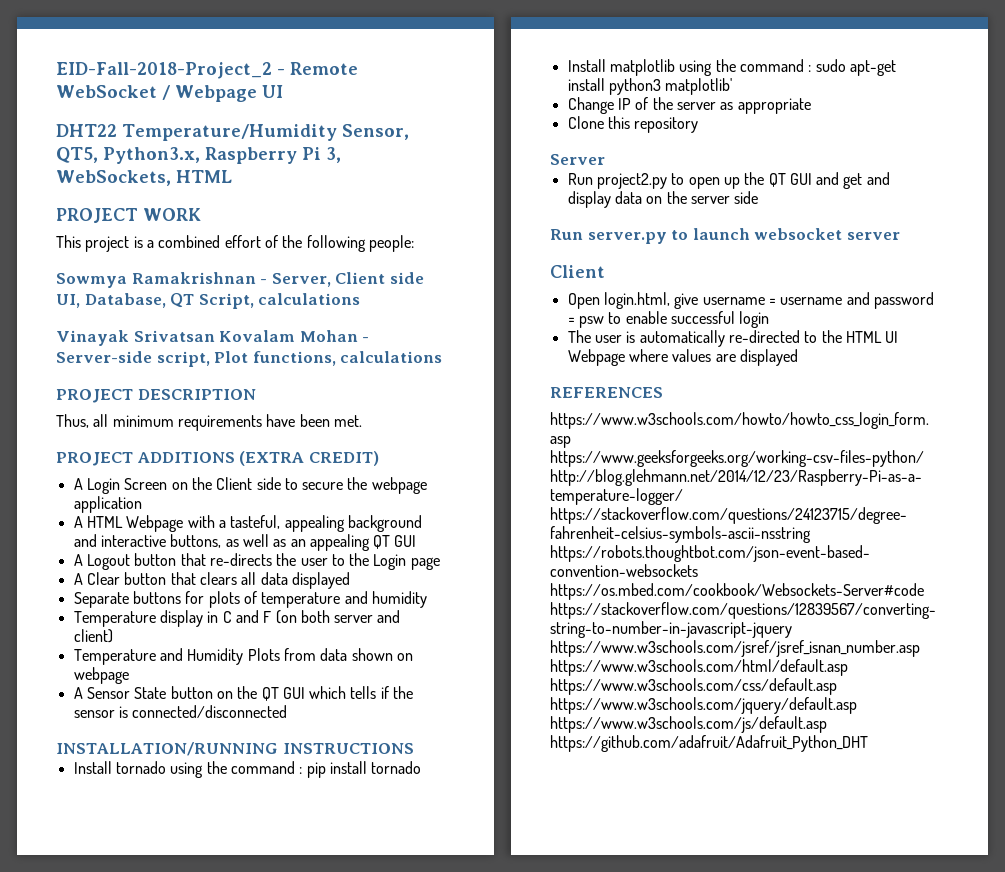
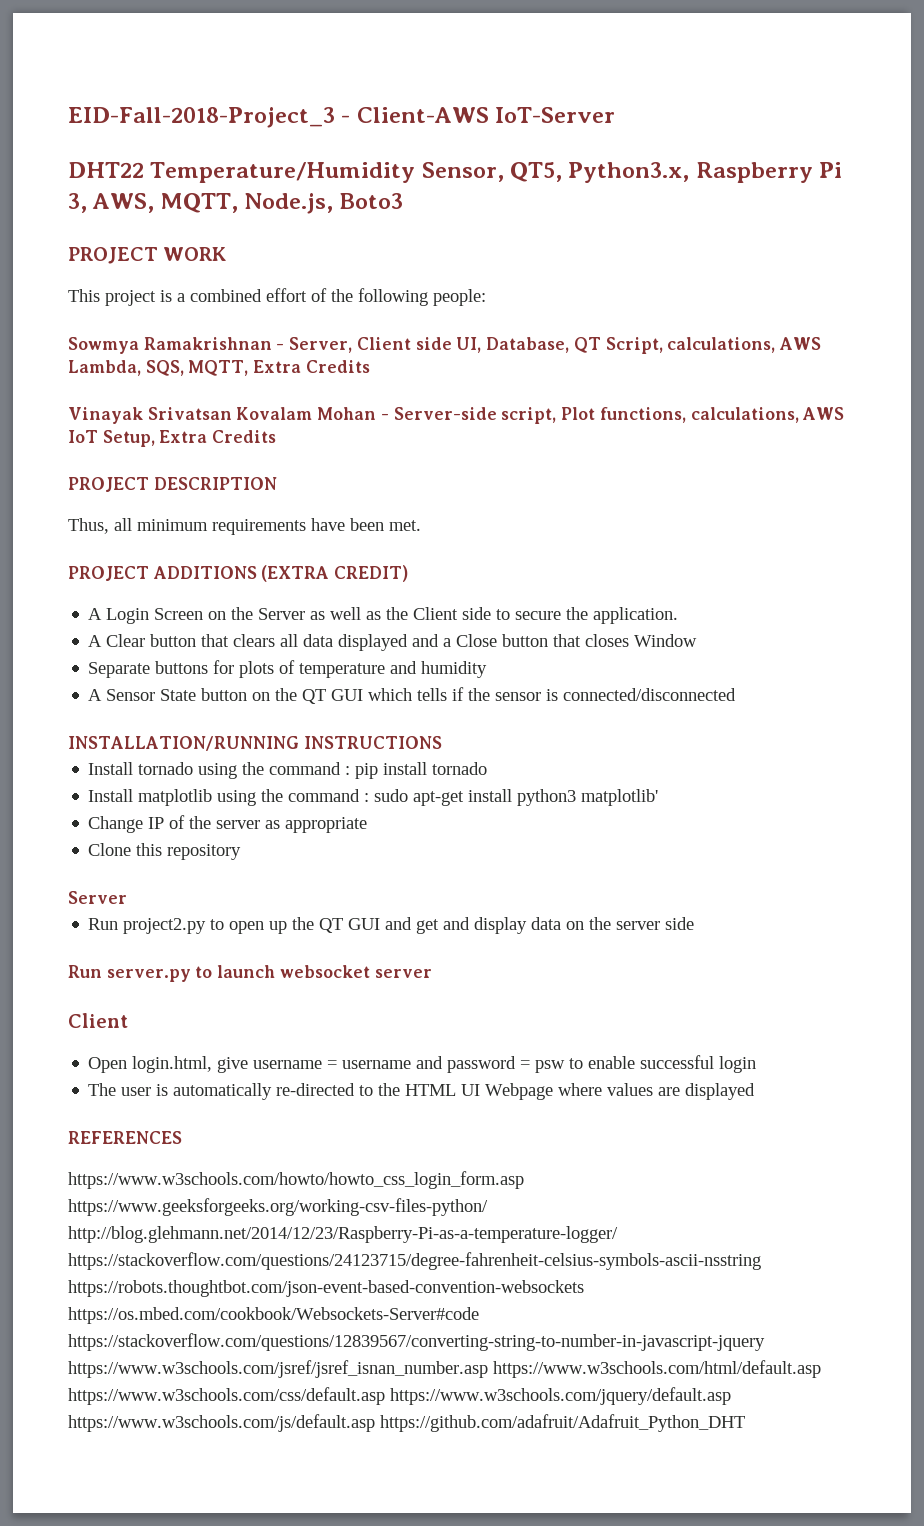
[56,62,358,79] [56,85,283,102] EID-Fall-2018-Project_2 - Remote WebSocket / Webpage UI -> [68,107,616,128] EID-Fall-2018-Project_3 - Client-AWS IoT-Server
[56,170,232,186] WebSockets, HTML -> [92,193,404,214] AWS, MQTT, Node.js, Boto3
[258,293,361,305] calculations -> [667,337,821,353] [68,360,370,376] calculations, AWS Lambda, SQS, MQTT, Extra Credits
[340,351,443,363] calculations -> [690,407,845,423] [68,430,277,447] calculations, AWS IoT Setup, Extra Credits
(212, 483) none -> [258,607,409,620] Server as well as the
[371,477,427,494] [73,496,142,513] [73,515,422,532] [73,534,417,551] [73,553,440,570] webpage application // A HTML Webpage with a tasteful, appealing background and interactive buttons, as well as an appealing QT GUI // A Logout button that re-directs the user to the Login page -> [593,607,679,624] application.
(350, 580) none -> [412,634,698,647] and a Close button that closes Window
[73,610,401,627] [73,629,113,643] [73,648,413,665] [73,667,129,684] // Temperature display in C and F (on both server and client) // Temperature and Humidity Plots from data shown on webpage -> (488, 669) none

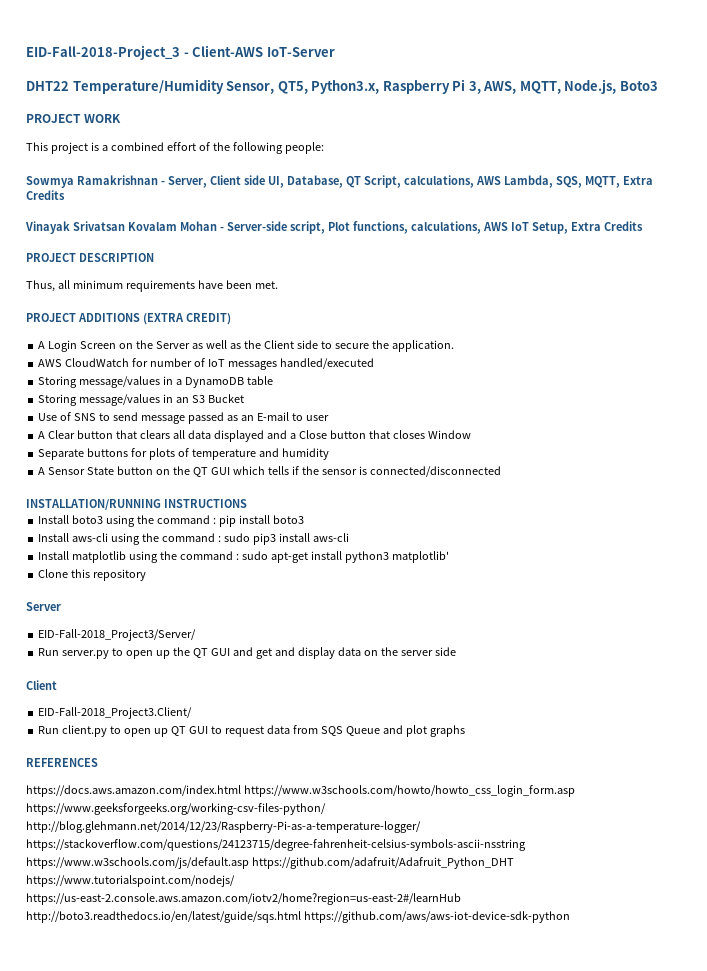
(679, 615) none -> [38,358,374,370] [38,376,273,388] [38,394,244,406] [38,412,329,424] // AWS CloudWatch for number of IoT messages handled/executed // Storing message/values in a DynamoDB table // Storing message/values in an S3 Bucket // Use of SNS to send message passed as an E-mail to user
[138,762,194,775] tornado -> [72,515,104,524] boto3
[432,762,488,775] tornado -> [272,515,304,524] [38,533,349,545] boto3 // Install aws-cli using the command : sudo pip3 install aws-cli
[88,815,368,833] // Change IP of the server as appropriate -> (449, 557) none
[88,918,207,934] // Run project2.py -> [38,629,197,641] [38,648,110,659] // EID-Fall-2018_Project3/Server/ // Run server.py
[68,965,432,982] [68,1013,128,1028] [88,1055,757,1073] [88,1083,756,1100] Run server.py to launch websocket server // Client // Open login.html, give username = username and password = psw to enable successful login // The user is automatically re-directed to the HTML UI Webpage where values are displayed -> [26,680,57,690] [38,707,193,719] [38,725,465,737] Client // EID-Fall-2018_Project3.Client/ // Run client.py to open up QT GUI to request data from SQS Queue and plot graphs
(182, 1137) none -> [26,785,241,797] https://docs.aws.amazon.com/index.html
[68,1280,584,1297] [68,1307,479,1324] [68,1333,765,1351] [68,1360,821,1378] [68,1387,731,1405] [68,1414,745,1432] https://robots.thoughtbot.com/json-event-based-convention-websockets https://os.mbed.com/cookbook/Websockets-Server#code https://stackoverflow.com/questions/12839567/converting-string-to-number-in-javascript-jquery https://www.w3schools.com/jsref/jsref_isnan_number.asp https://www.w3schools.com/html/default.asp https://www.w3schools.com/css/default.asp https://www.w3schools.com/jquery/default.asp https://www.w3schools.com/js/default.asp https://github.com/adafruit/Adafruit_Python_DHT -> [26,857,514,869] [26,875,235,887] [26,893,461,905] [26,911,570,923] https://www.w3schools.com/js/default.asp https://github.com/adafruit/Adafruit_Python_DHT https://www.tutorialspoint.com/nodejs/ https://us-east-2.console.aws.amazon.com/iotv2/home?region=us-east-2#/learnHub http://boto3.readthedocs.io/en/latest/guide/sqs.html https://github.com/aws/aws-iot-device-sdk-python

